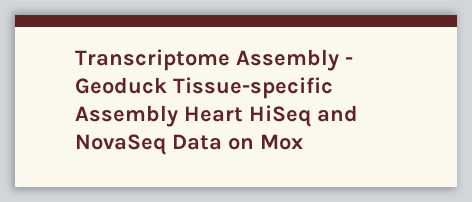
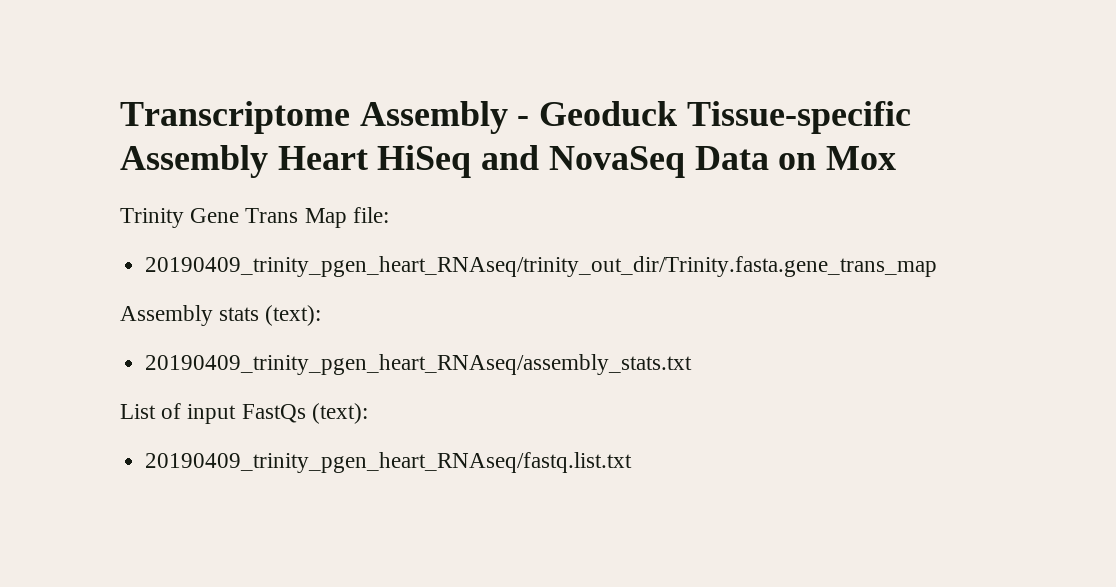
(303, 142) none -> [120,207,389,228] [145,256,938,277] [120,305,322,326] [145,354,693,375] [120,403,368,424] [145,452,633,473] // Trinity Gene Trans Map file: // 20190409_trinity_pgen_heart_RNAseq/trinity_out_dir/Trinity.fasta.gene_trans_map // Assembly stats (text): // 20190409_trinity_pgen_heart_RNAseq/assembly_stats.txt // List of input FastQs (text): // 20190409_trinity_pgen_heart_RNAseq/fastq.list.txt

